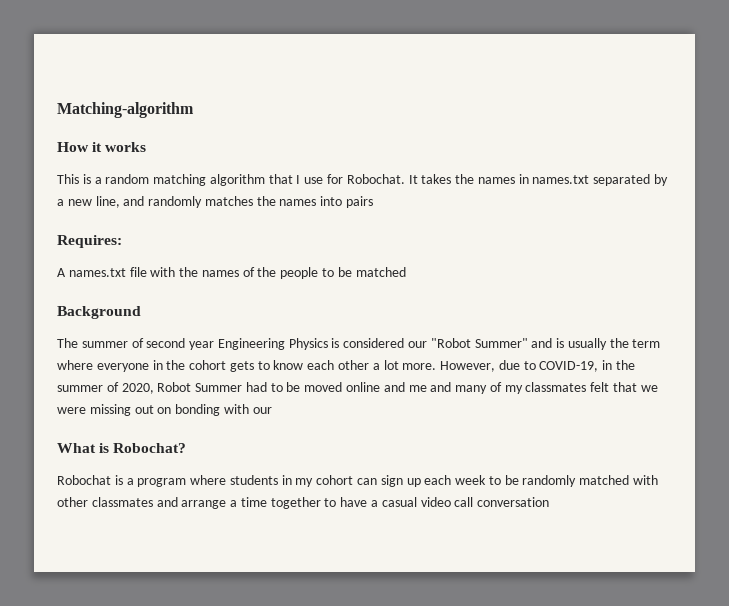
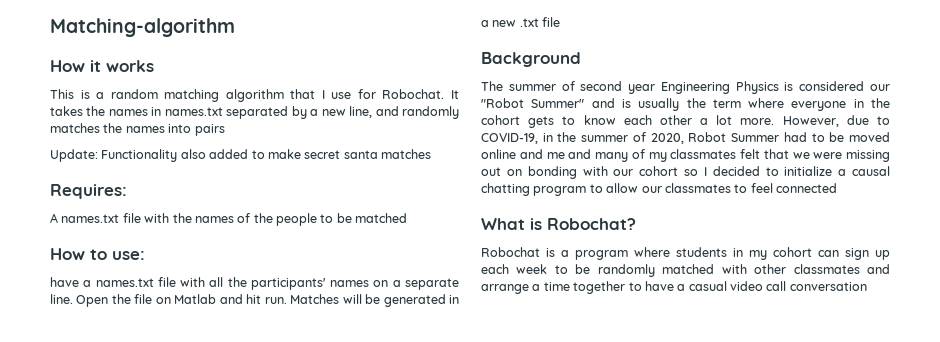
(374, 202) none -> [50,149,431,162] // Update: Functionality also added to make secret santa matches
(406, 272) none -> [50,248,145,260] [50,277,459,290] [50,294,459,307] [481,17,561,27] // How to use: // have a names.txt file with all the participants' names on a separate line. Open the file on Matlab and hit run. Matches will be generated in a new .txt file
(272, 410) none -> [639,166,890,176] [481,183,837,196] cohort so I decided to initialize a causal chatting program to allow our classmates to feel connected

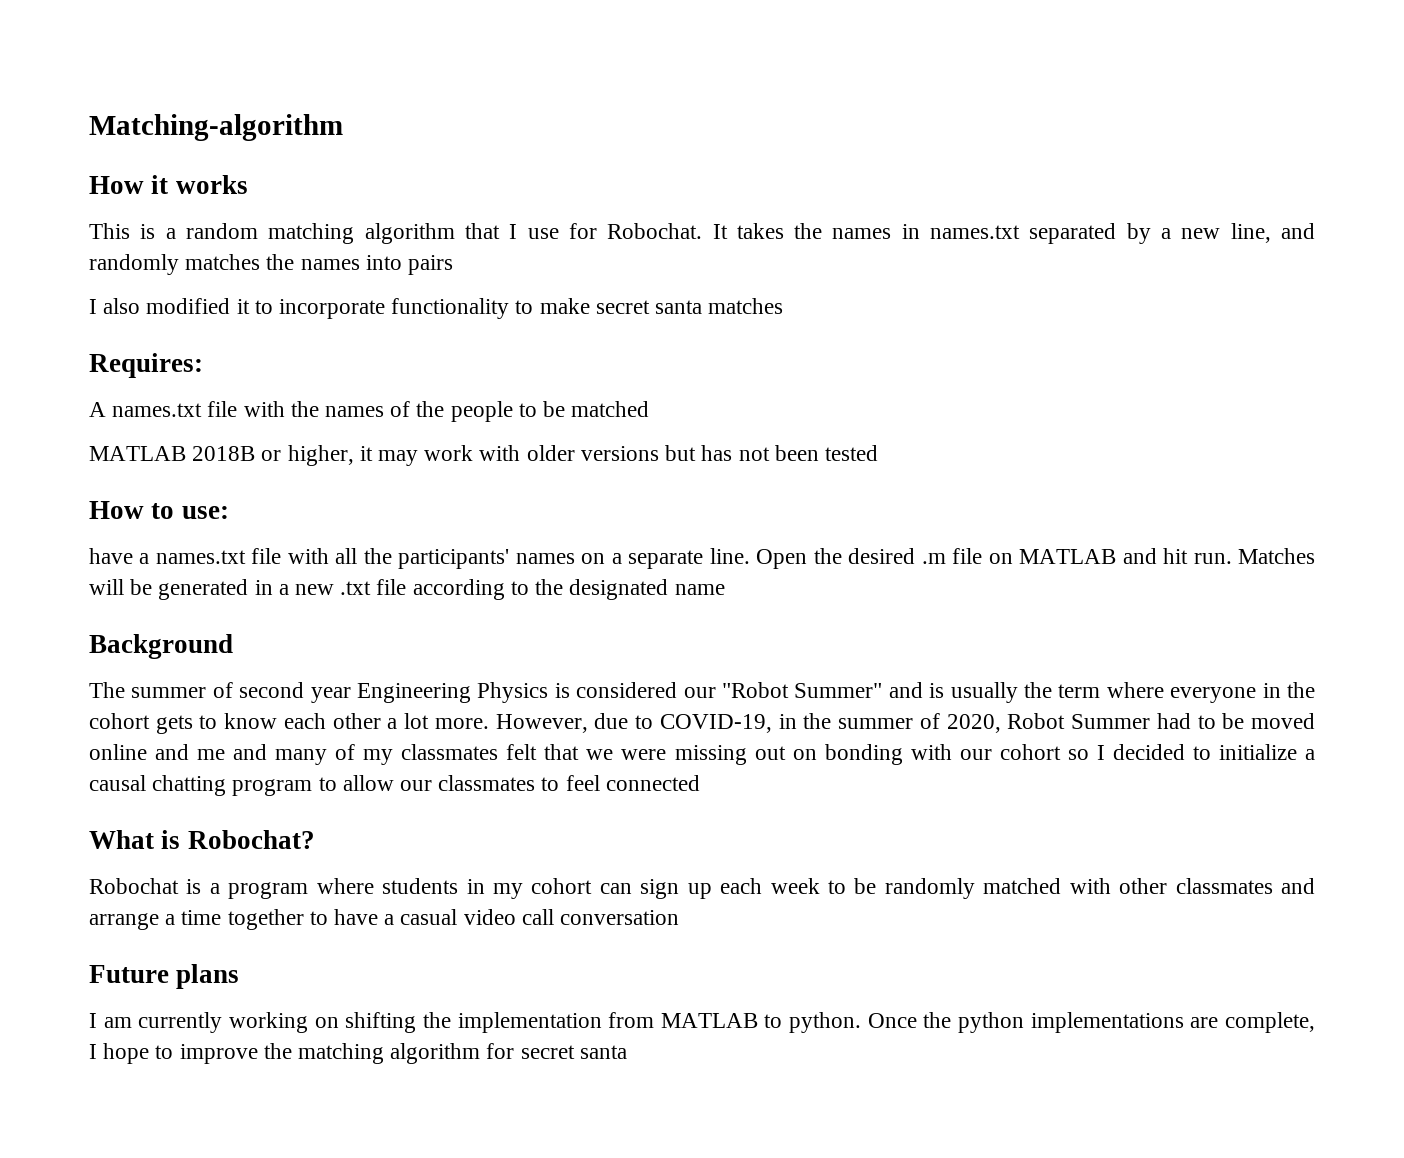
[50,149,249,162] Update: Functionality also added -> [89,298,510,319] I also modified it to incorporate functionality
(408, 218) none -> [89,445,878,466] // MATLAB 2018B or higher, it may work with older versions but has not been tested
(131, 299) none -> [848,548,946,564] desired .m
[174,294,217,304] Matlab -> [1019,549,1117,564] MATLAB
(561, 22) none -> [412,579,725,600] according to the designated name
(867, 286) none -> [89,964,240,989] [89,1012,1315,1033] [89,1043,627,1064] // Future plans // I am currently working on shifting the implementation from MATLAB to python. Once the python implementations are complete, I hope to improve the matching algorithm for secret santa

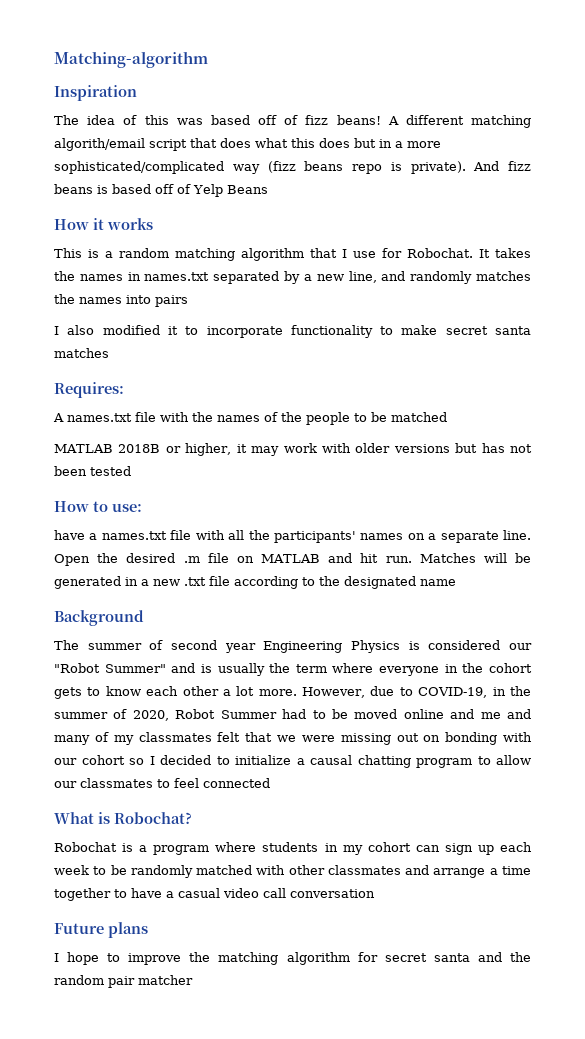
(343, 127) none -> [54,85,137,101] [54,115,531,128] [54,138,441,151] [54,161,531,174] [54,184,268,197] // Inspiration // The idea of this was based off of fizz beans! A different matching algorith/email script that does what this does but in a more sophisticated/complicated way (fizz beans repo is private). And fizz beans is based off of Yelp Beans
[103,1012,1315,1033] [89,1044,97,1059] am currently working on shifting the implementation from MATLAB to python. Once the python implementations are complete, I -> (59, 957) none
(627, 1052) none -> [477,952,531,962] [54,975,193,988] and the random pair matcher

